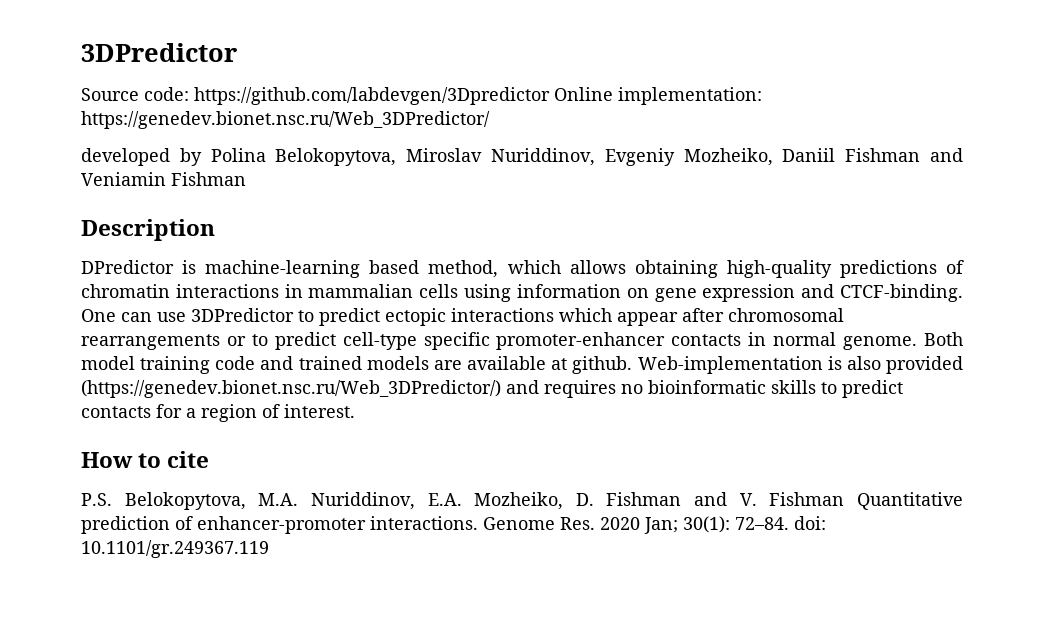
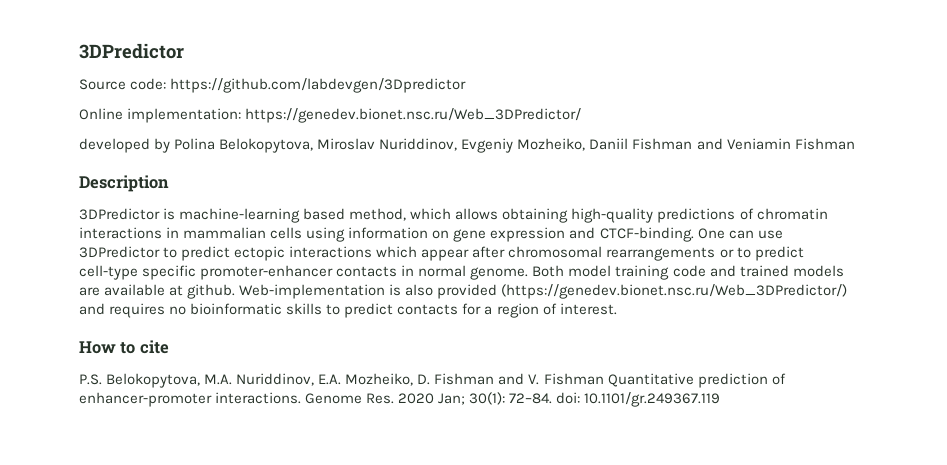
(550, 96) none -> (467, 85) //
[81,260,174,274] DPredictor -> [79,208,160,220] 3DPredictor

